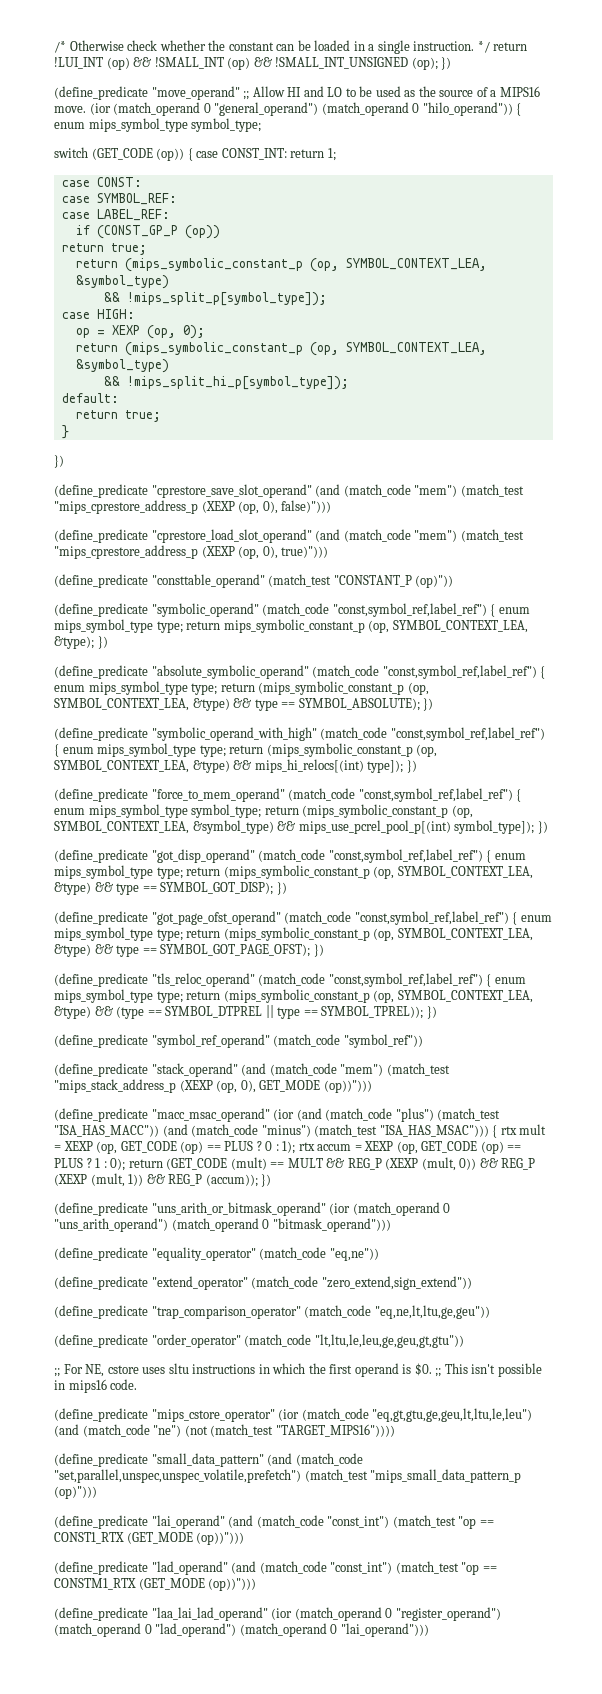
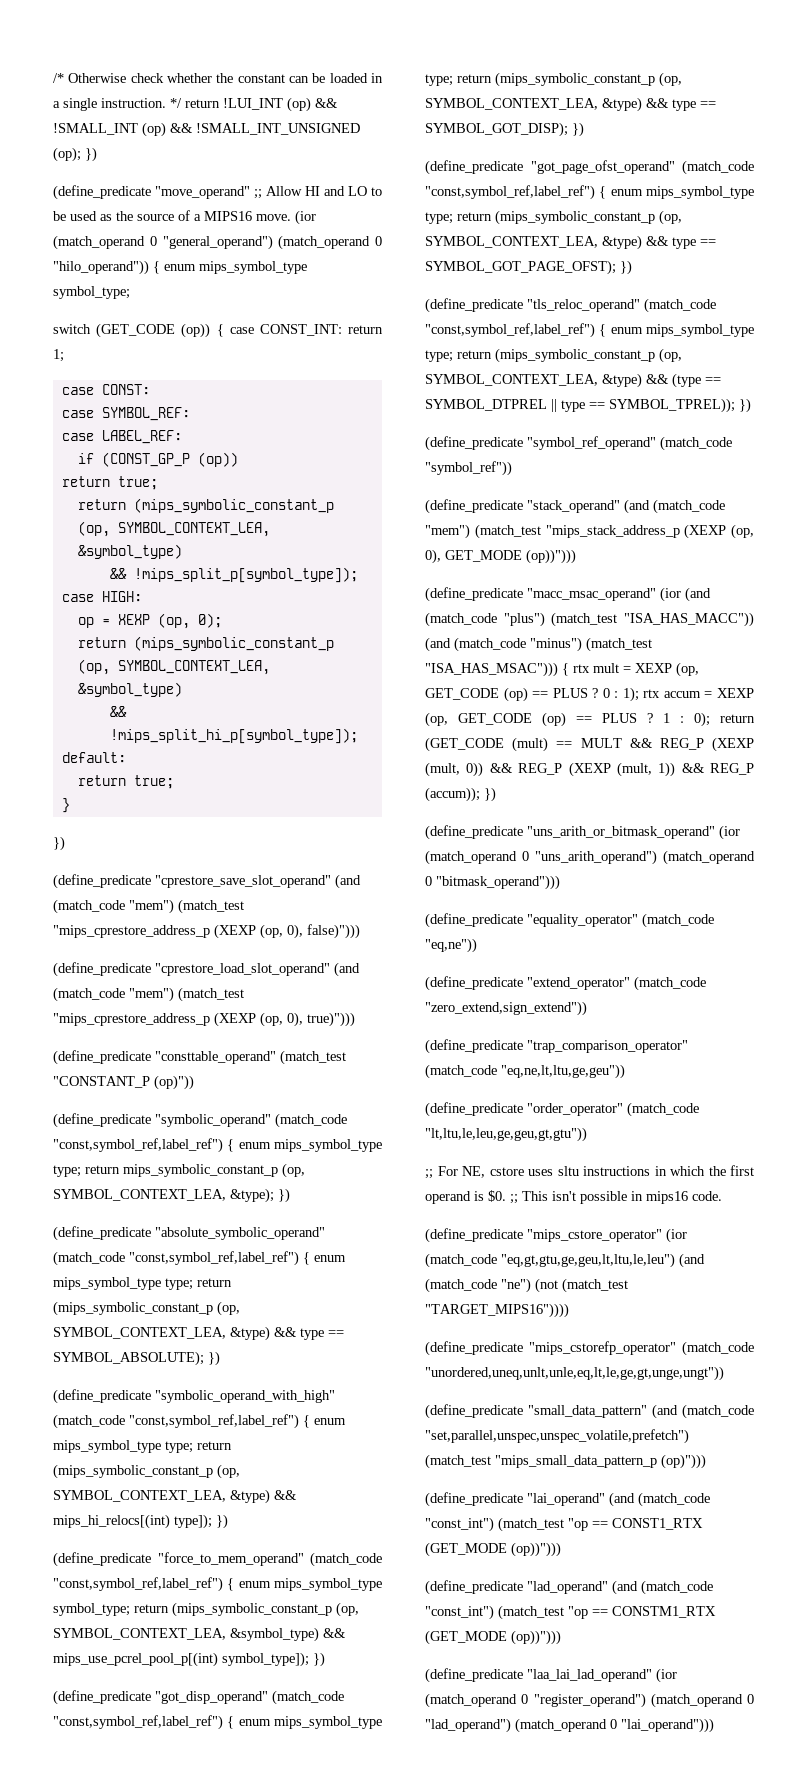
(395, 1430) none -> [425,1341,754,1356] [425,1366,724,1381] // (define_predicate "mips_cstorefp_operator" (match_code "unordered,uneq,unlt,unle,eq,lt,le,ge,gt,unge,ungt"))

